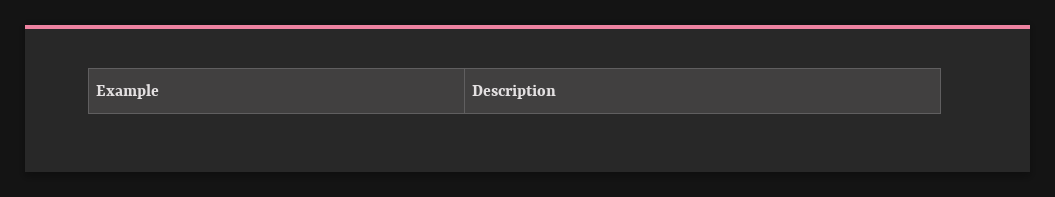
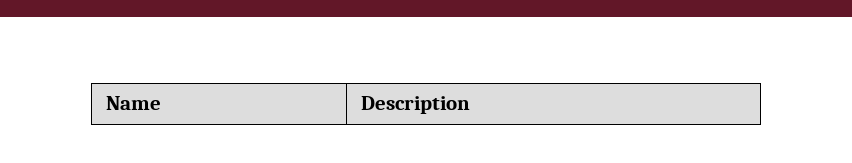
[96,84,160,99] Example -> [106,96,162,110] Name

